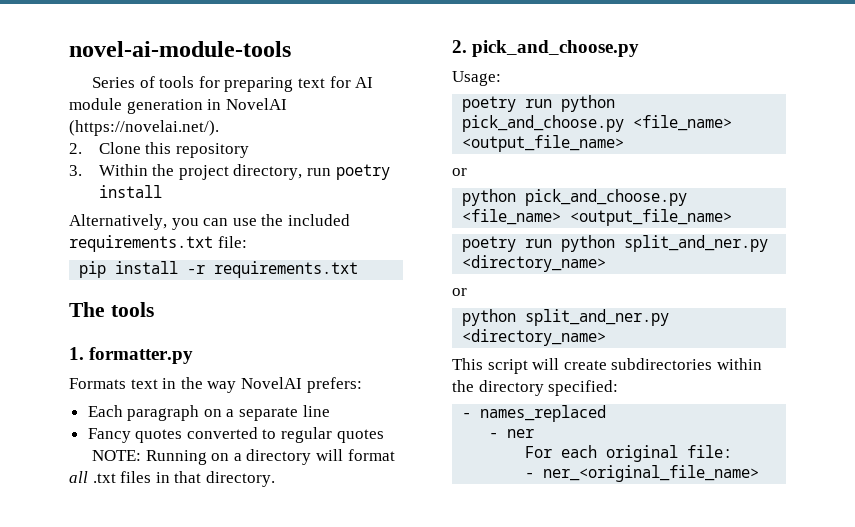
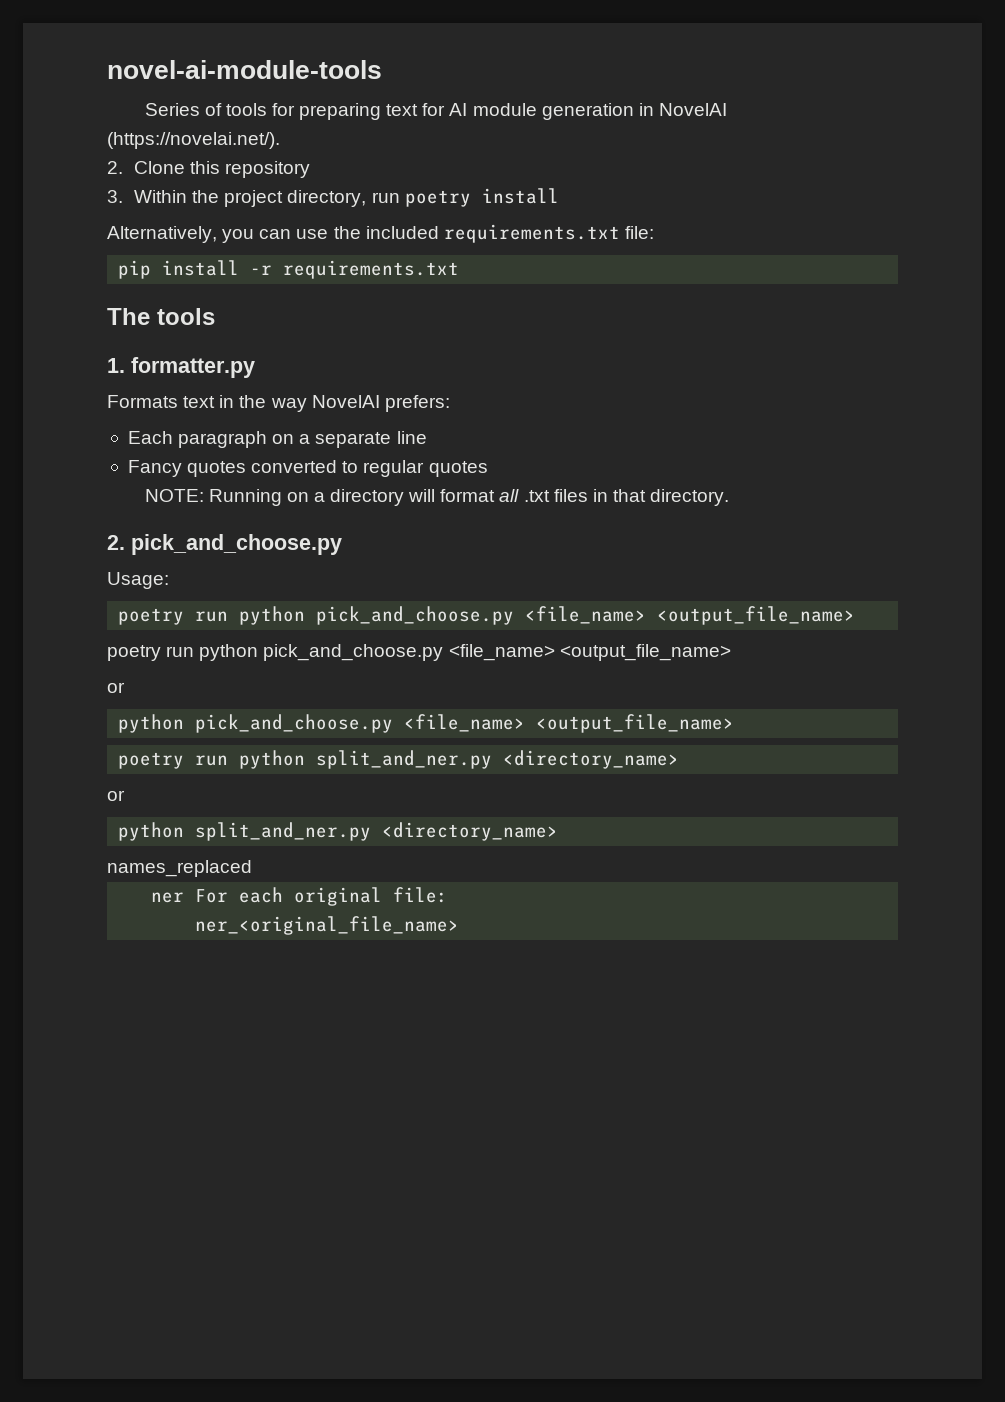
(625, 143) none -> [107,644,731,661] // poetry run python pick_and_choose.py <file_name> <output_file_name>
[452,358,762,374] [452,380,619,396] [462,413,472,418] This script will create subdirectories within the directory specified: // - -> (559, 831) none
[489,433,499,438] - -> (252, 868) none
(535, 433) // -> (185, 897) none
[525,473,535,478] - -> (449, 895) none

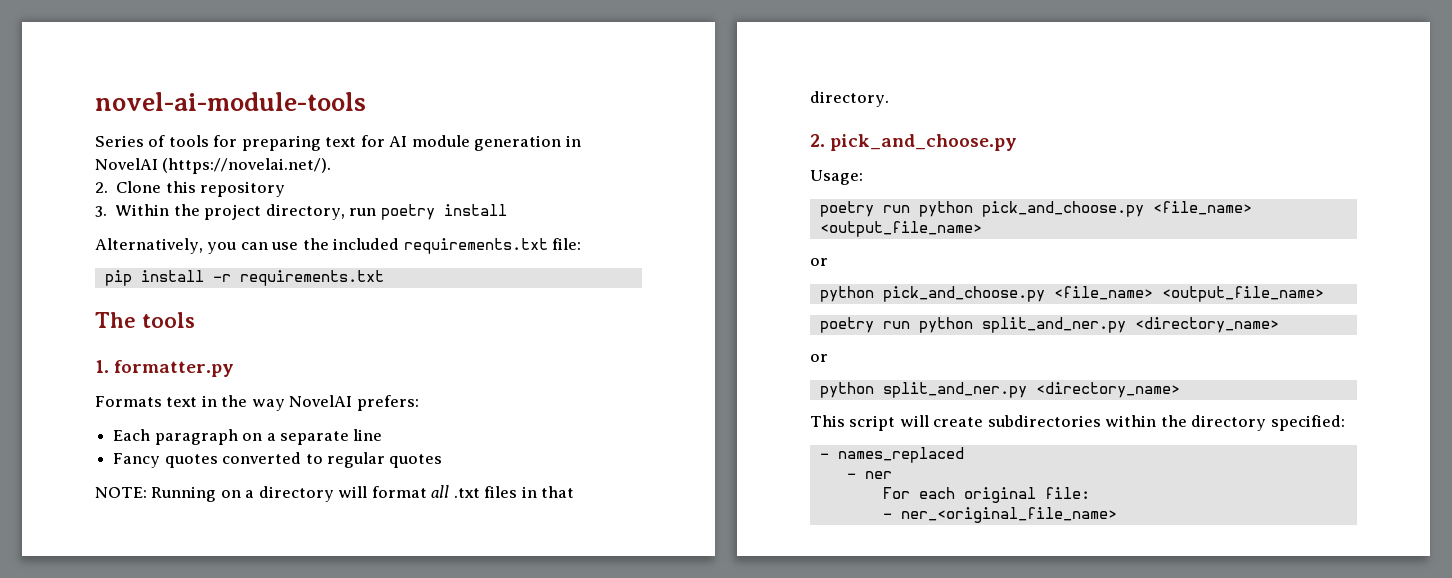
[107,644,731,661] // poetry run python pick_and_choose.py <file_name> <output_file_name> -> (982, 229) none
(559, 831) none -> [810,415,1345,431] [819,453,829,459] This script will create subdirectories within the directory specified: // -
(252, 868) none -> [846,473,856,479] -
(185, 897) none -> (892, 475) //
(449, 895) none -> [882,513,892,519] -

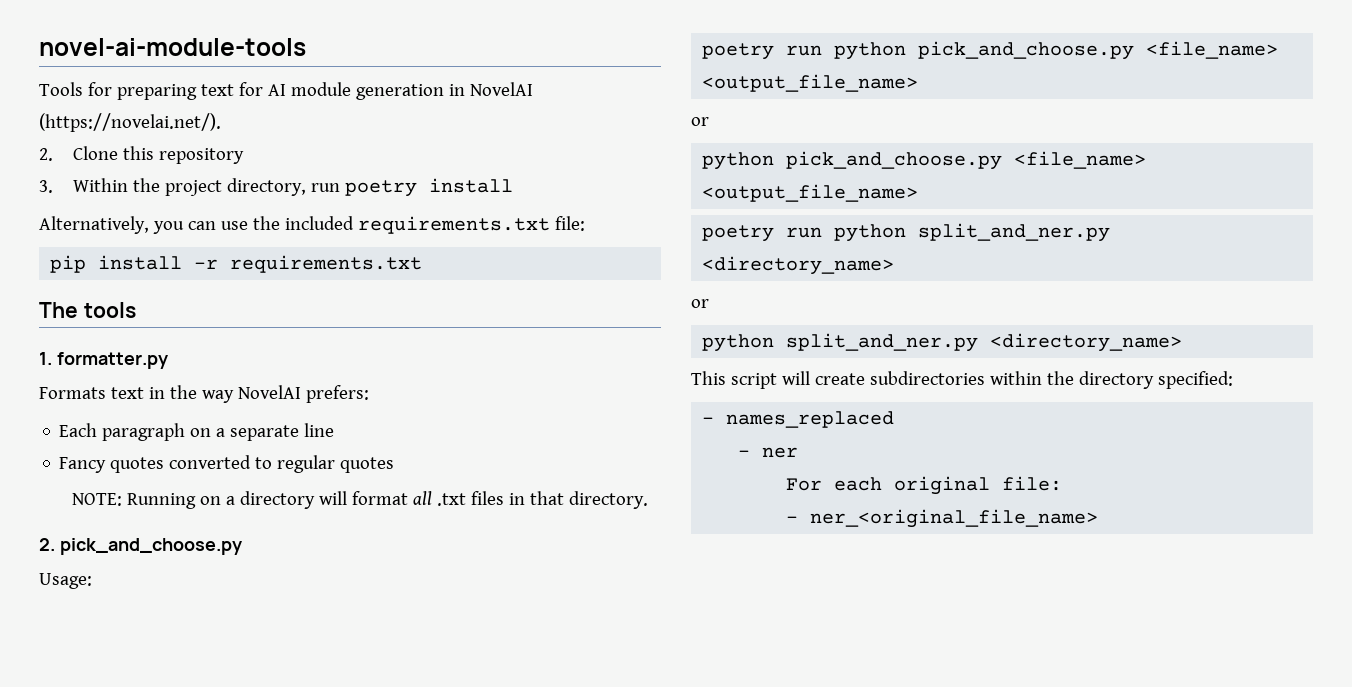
[95,135,209,147] Series of tools -> [39,82,83,96] Tools

